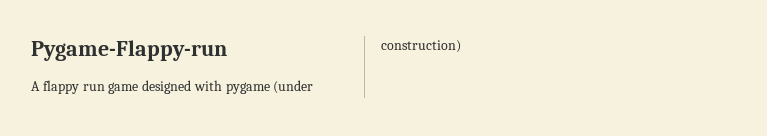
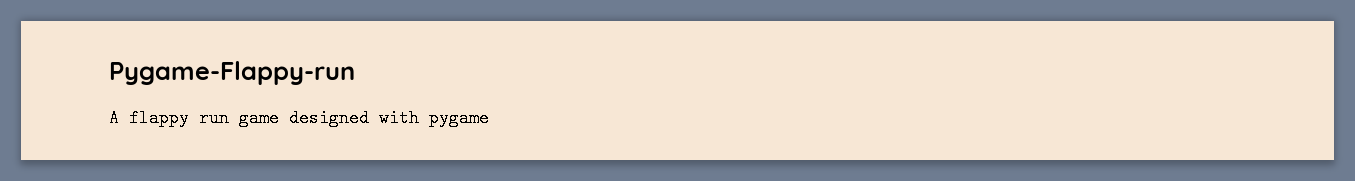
[273,80,314,94] [381,40,461,53] (under construction) -> (489, 118) none

